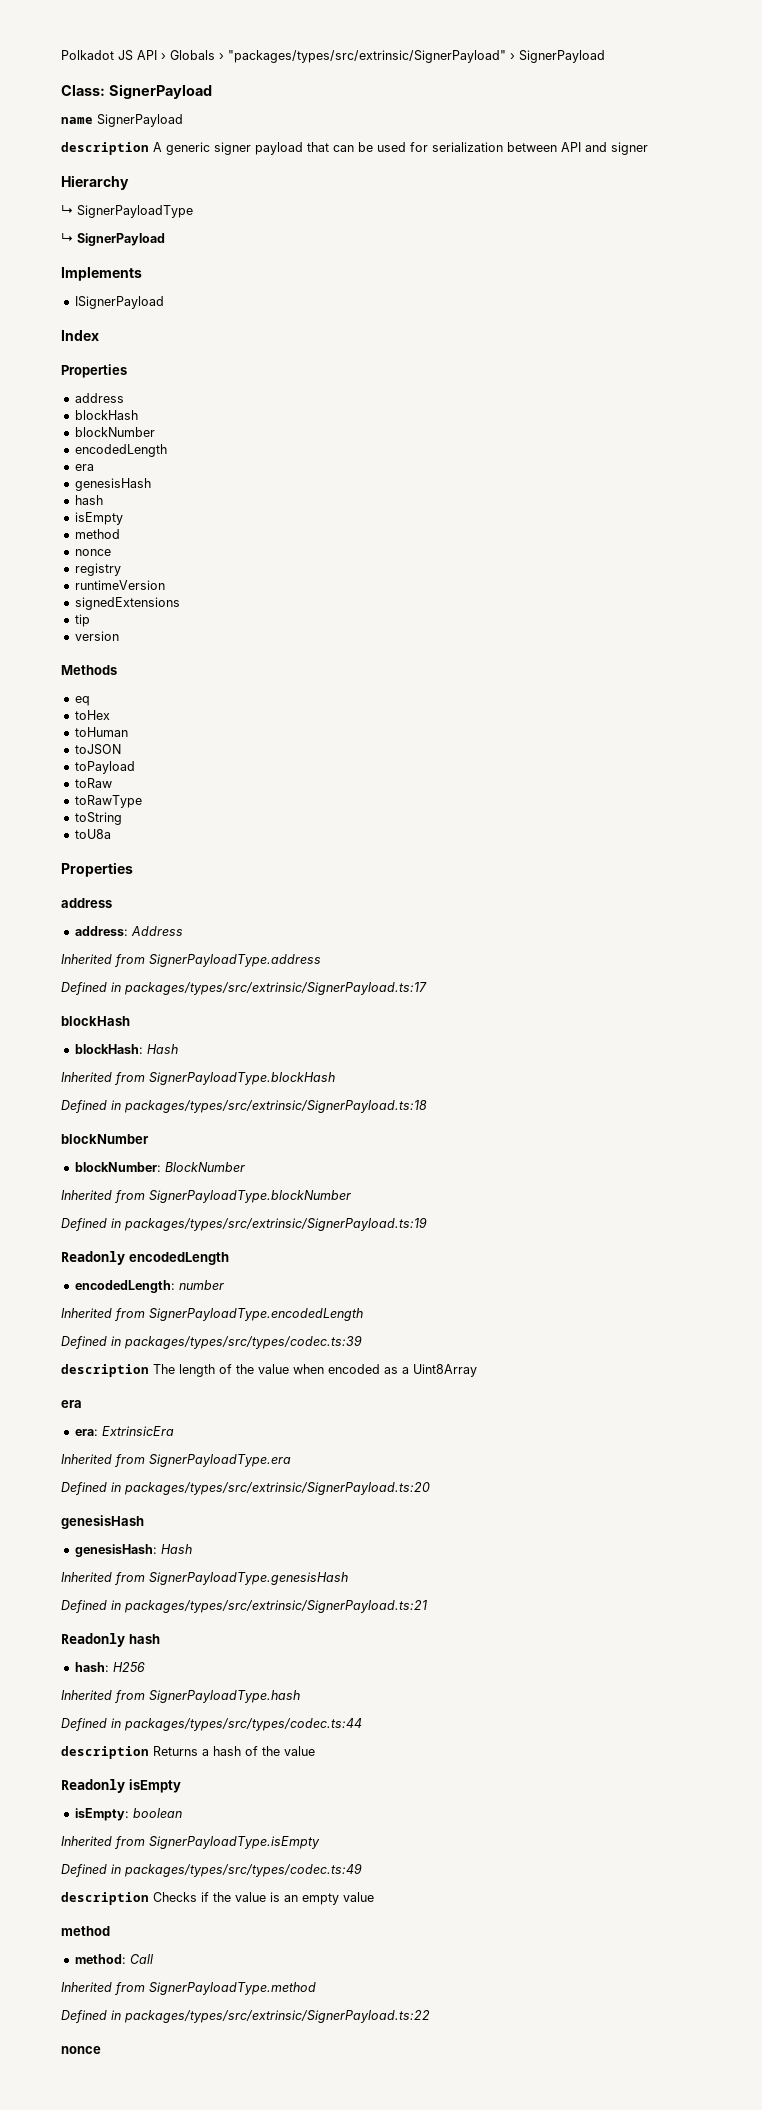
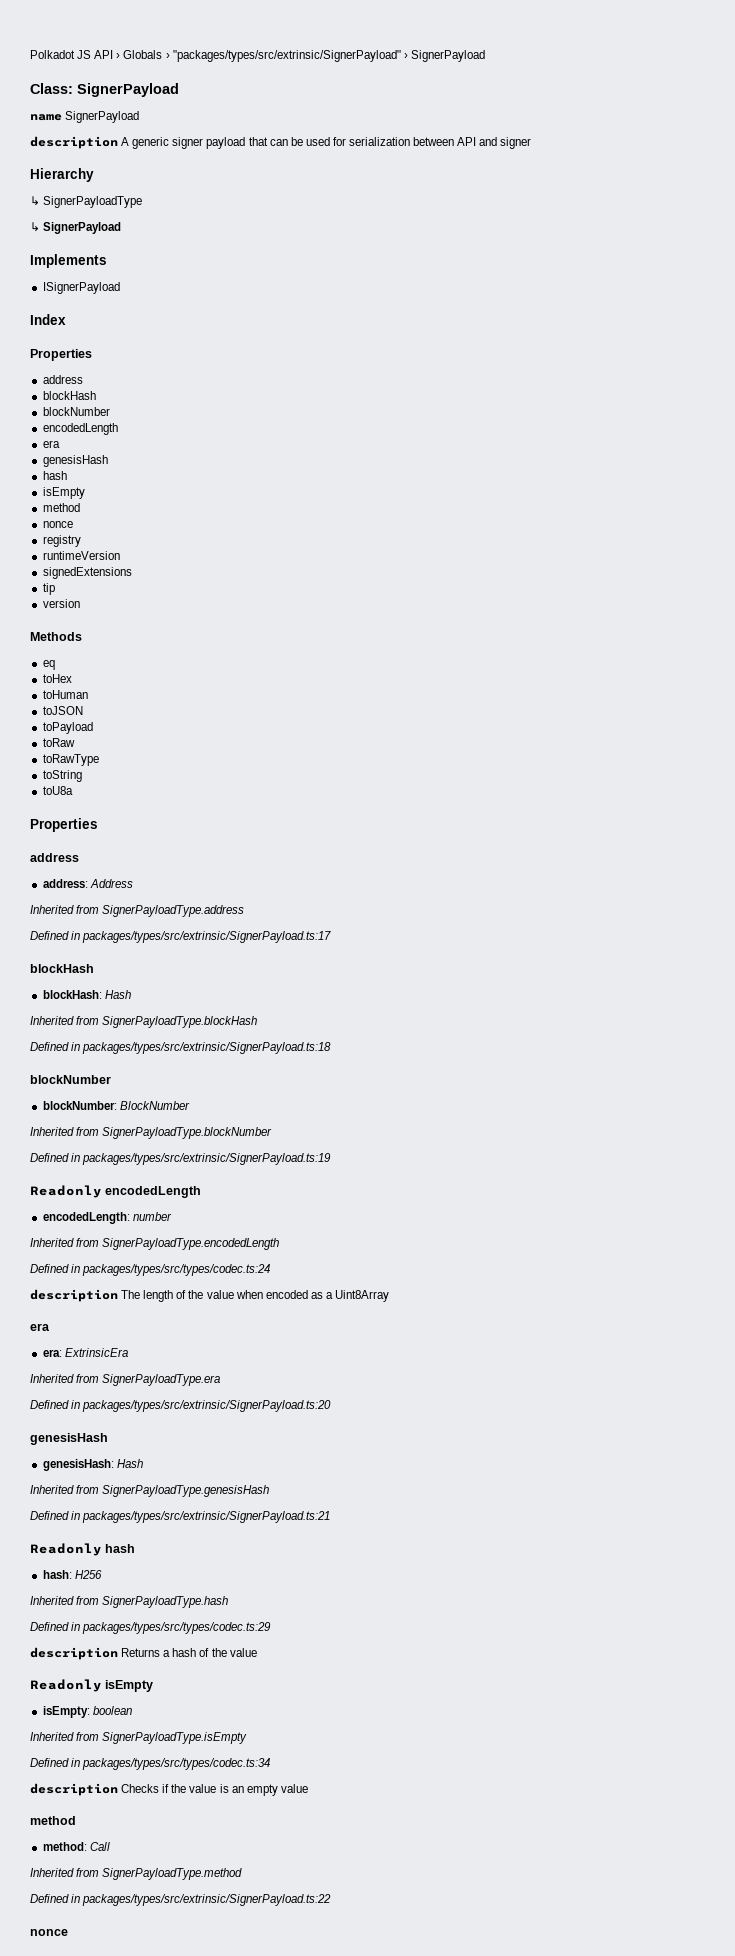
[124,1335,362,1349] packages/types/src/types/codec.ts:39 -> [82,1264,271,1276] packages/types/src/types/codec.ts:24
[124,1718,362,1731] packages/types/src/types/codec.ts:44 -> [82,1622,272,1634] packages/types/src/types/codec.ts:29
[124,1863,362,1877] packages/types/src/types/codec.ts:49 -> [82,1758,271,1770] packages/types/src/types/codec.ts:34

